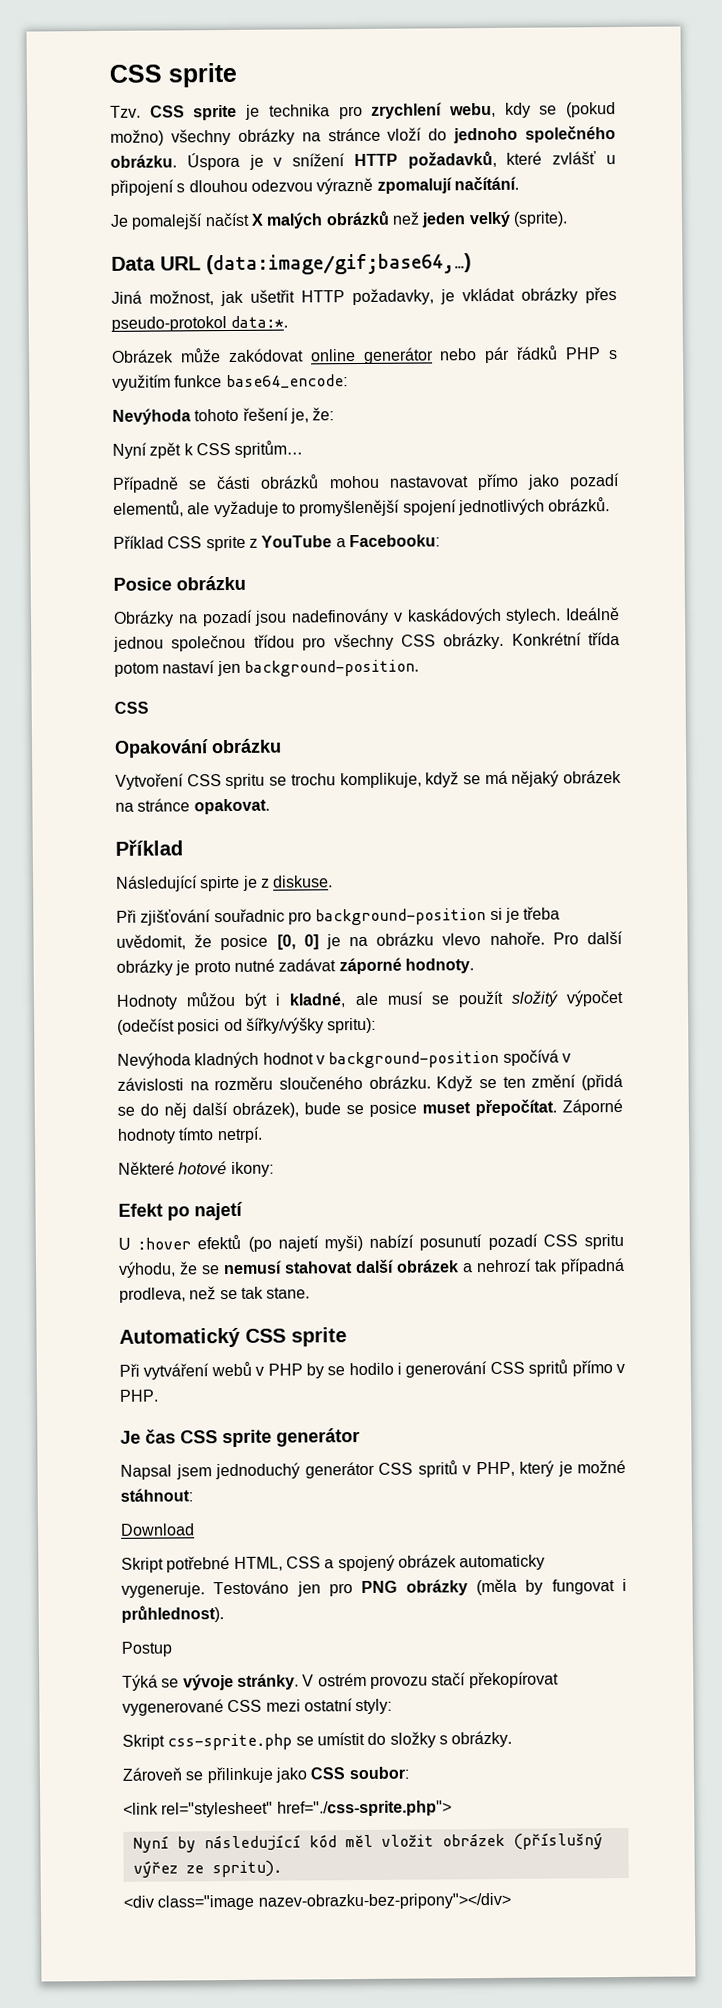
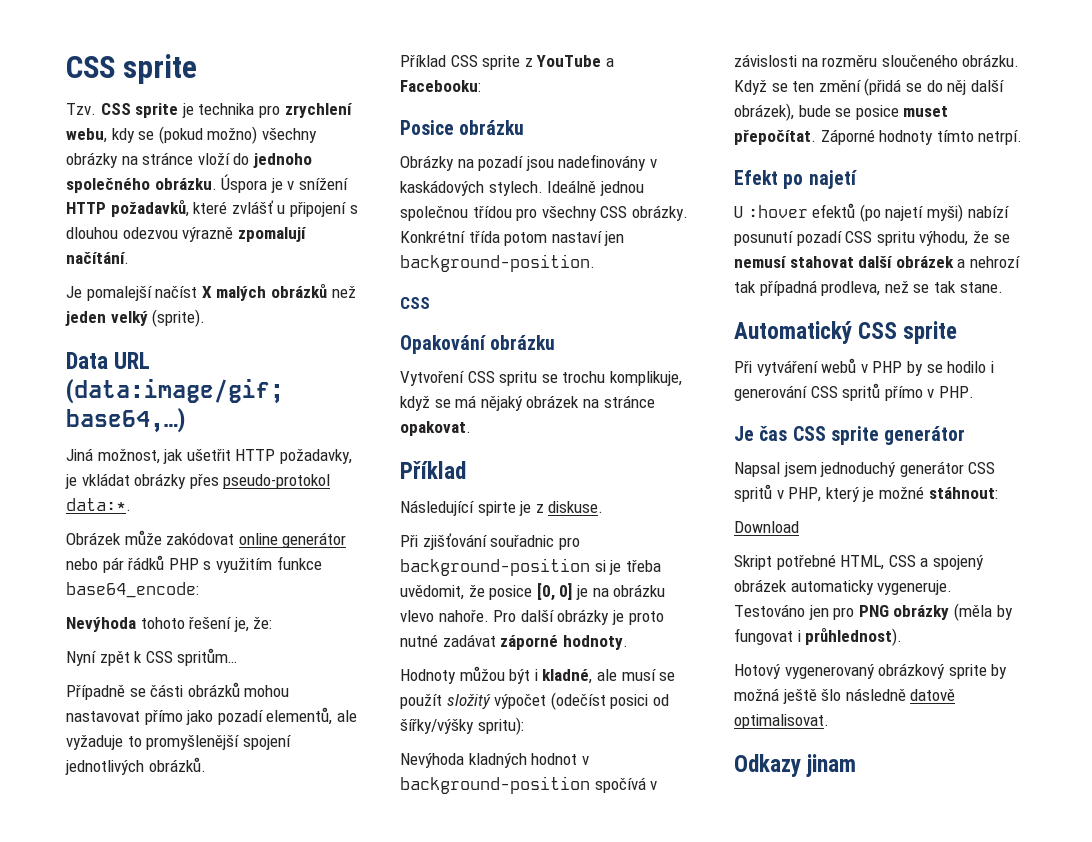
[118,1161,274,1178] // Některé hotové ikony: -> (1023, 137) none
[121,1641,173,1657] [122,1671,559,1691] [122,1698,393,1716] [122,1730,513,1751] [122,1766,409,1784] [123,1800,452,1818] [132,1832,603,1853] [132,1860,282,1878] [123,1892,511,1911] Postup // Týká se vývoje stránky. V ostrém provozu stačí překopírovat vygenerované CSS mezi ostatní styly: // Skript css-sprite.php se umístit do složky s obrázky. // Zároveň se přilinkuje jako CSS soubor: // <link rel="stylesheet" href="./css-sprite.php"> // Nyní by následující kód měl vložit obrázek (příslušný výřez ze spritu). // <div class="image nazev-obrazku-bez-pripony"></div> -> [734,663,1008,679] [734,688,956,704] [734,714,829,729] [734,754,857,777] Hotový vygenerovaný obrázkový sprite by možná ještě šlo následně datově optimalisovat. // Odkazy jinam

